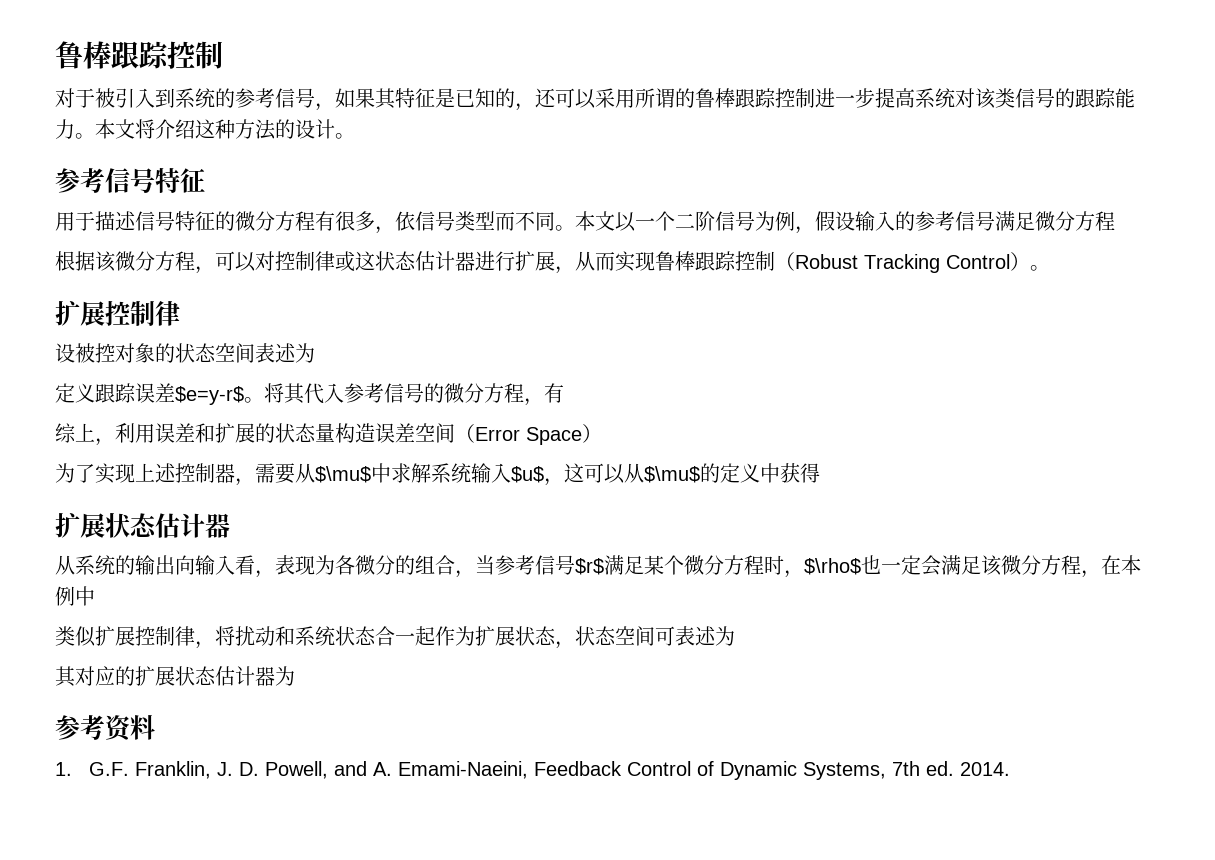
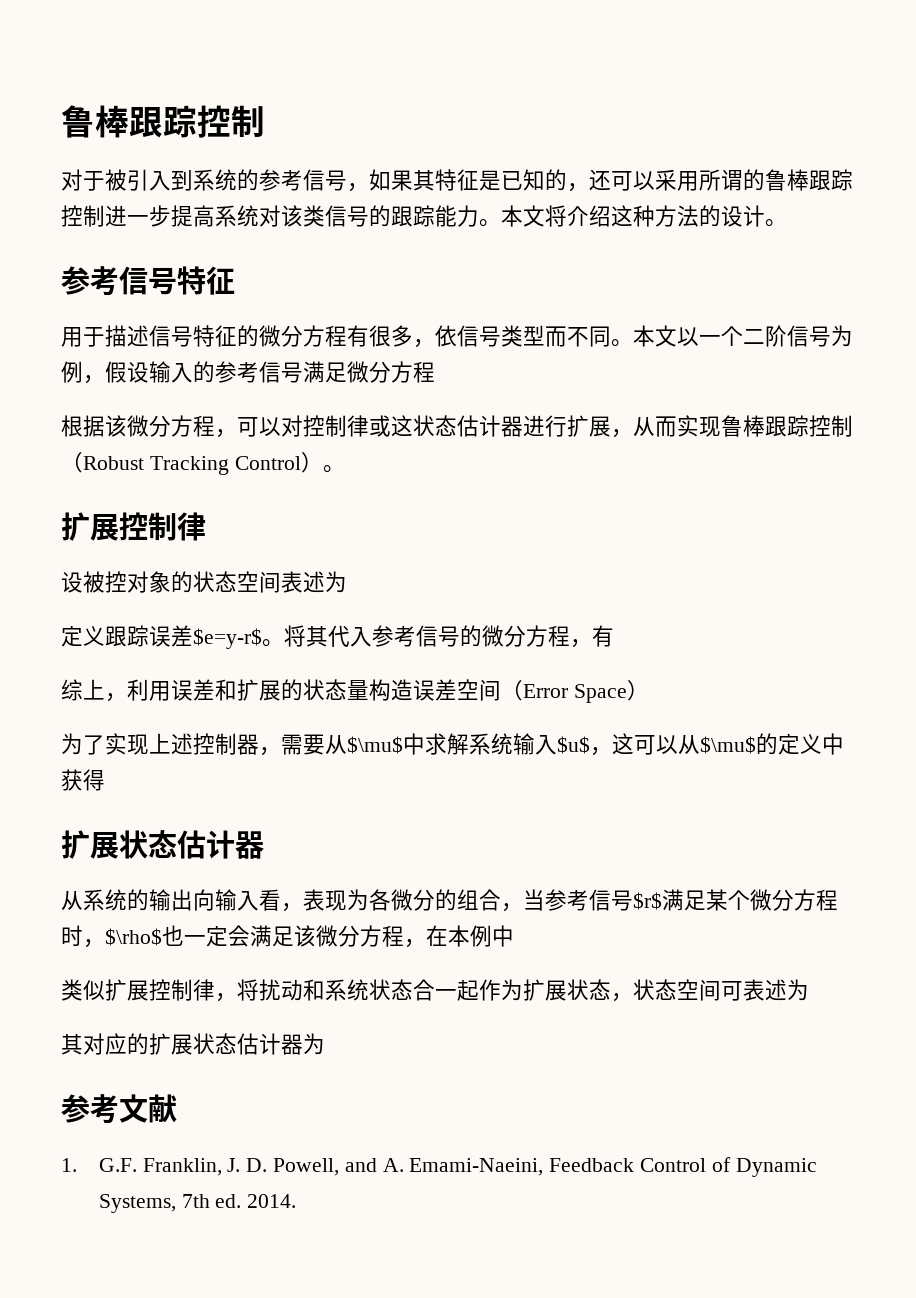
[105,715,155,742] 资料 -> [119,1094,177,1123] 文献

